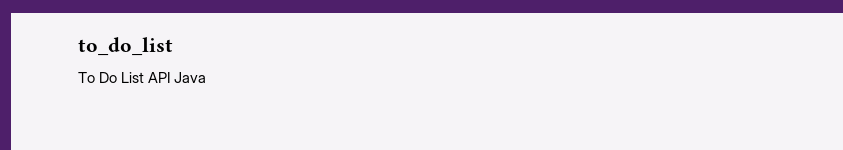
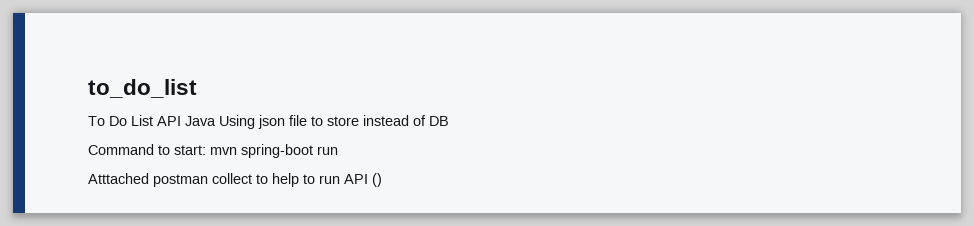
(207, 77) none -> [219,115,449,129] [88,144,338,158] [88,173,382,187] Using json file to store instead of DB // Command to start: mvn spring-boot run // Atttached postman collect to help to run API ()

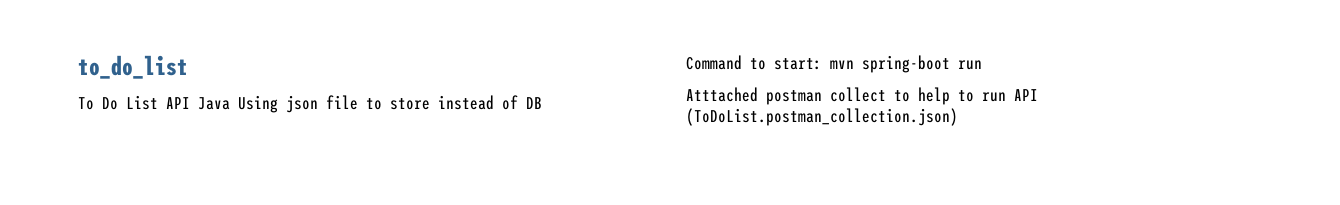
[372,173,382,187] () -> [686,108,958,126] (ToDoList.postman_collection.json)

